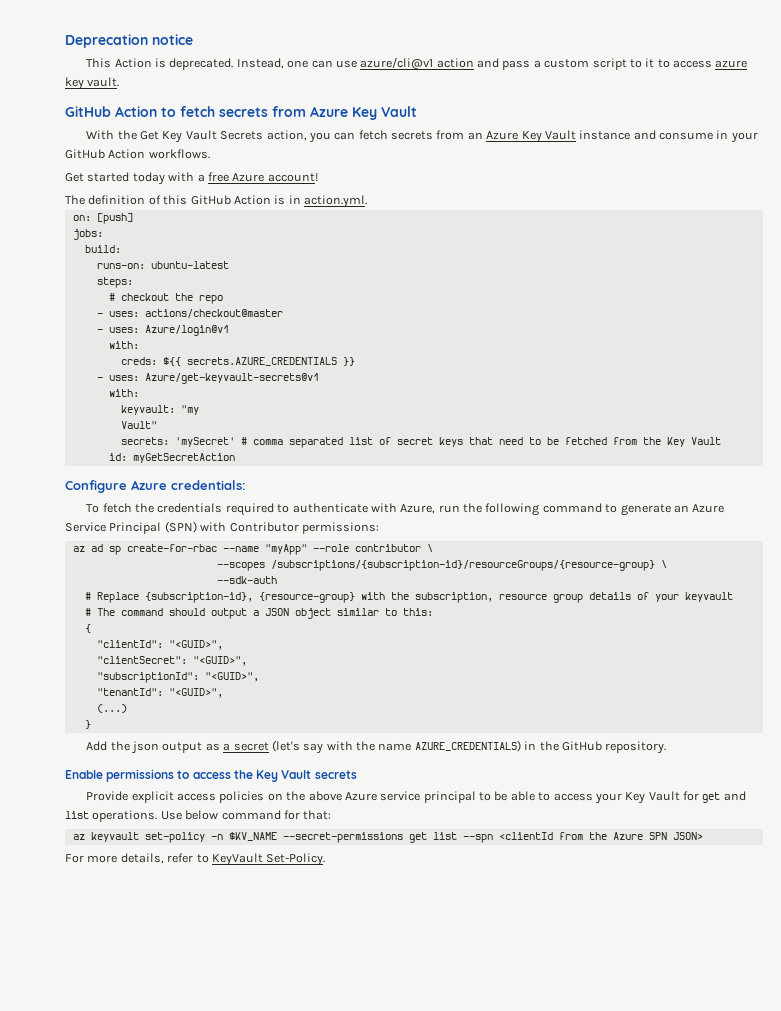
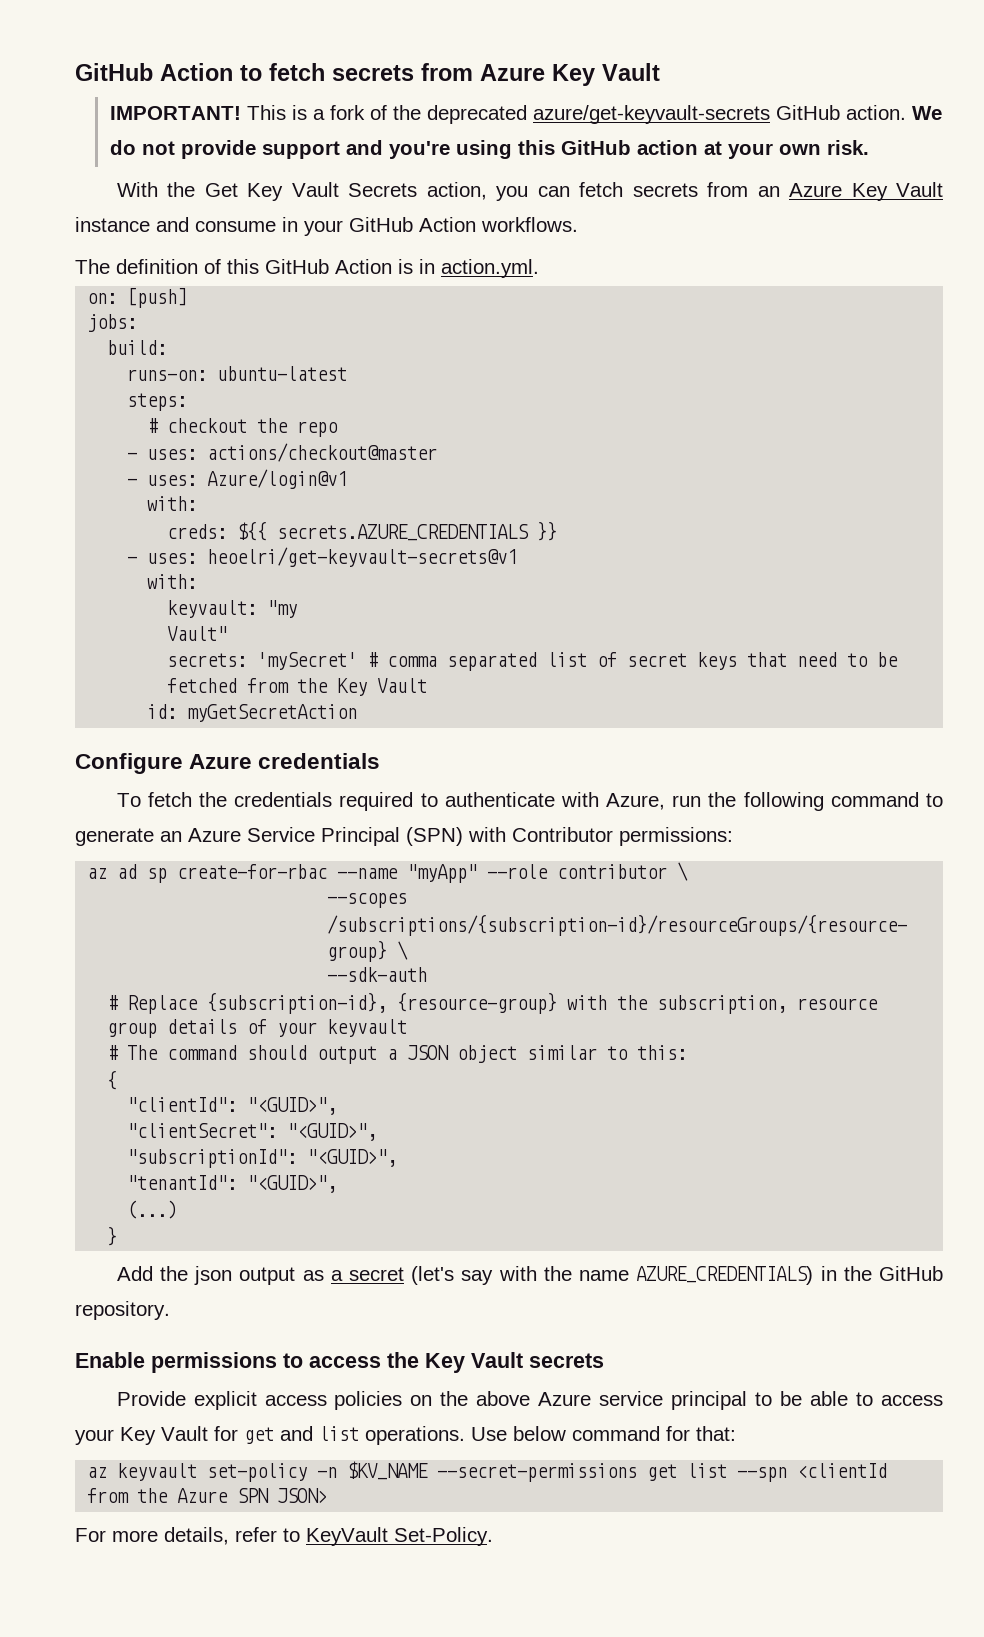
[65,34,193,48] [86,57,748,70] [65,77,120,90] Deprecation notice // This Action is deprecated. Instead, one can use azure/cli@v1 action and pass a custom script to it to access azure key vault. // -> (75, 72) none
(417, 111) none -> [109,105,942,124] [109,140,869,159] // IMPORTANT! This is a fork of the deprecated azure/get-keyvault-secrets GitHub action. We do not provide support and you're using this GitHub action at your own risk.
[65,172,318,185] // Get started today with a free Azure account! -> (578, 224) none
[144,373,319,384] Azure/get-keyvault-secrets@v1 -> [207,547,518,567] heoelri/get-keyvault-secrets@v1
[171,480,246,490] credentials: -> [258,753,381,769] credentials

